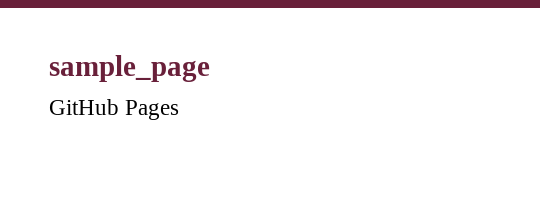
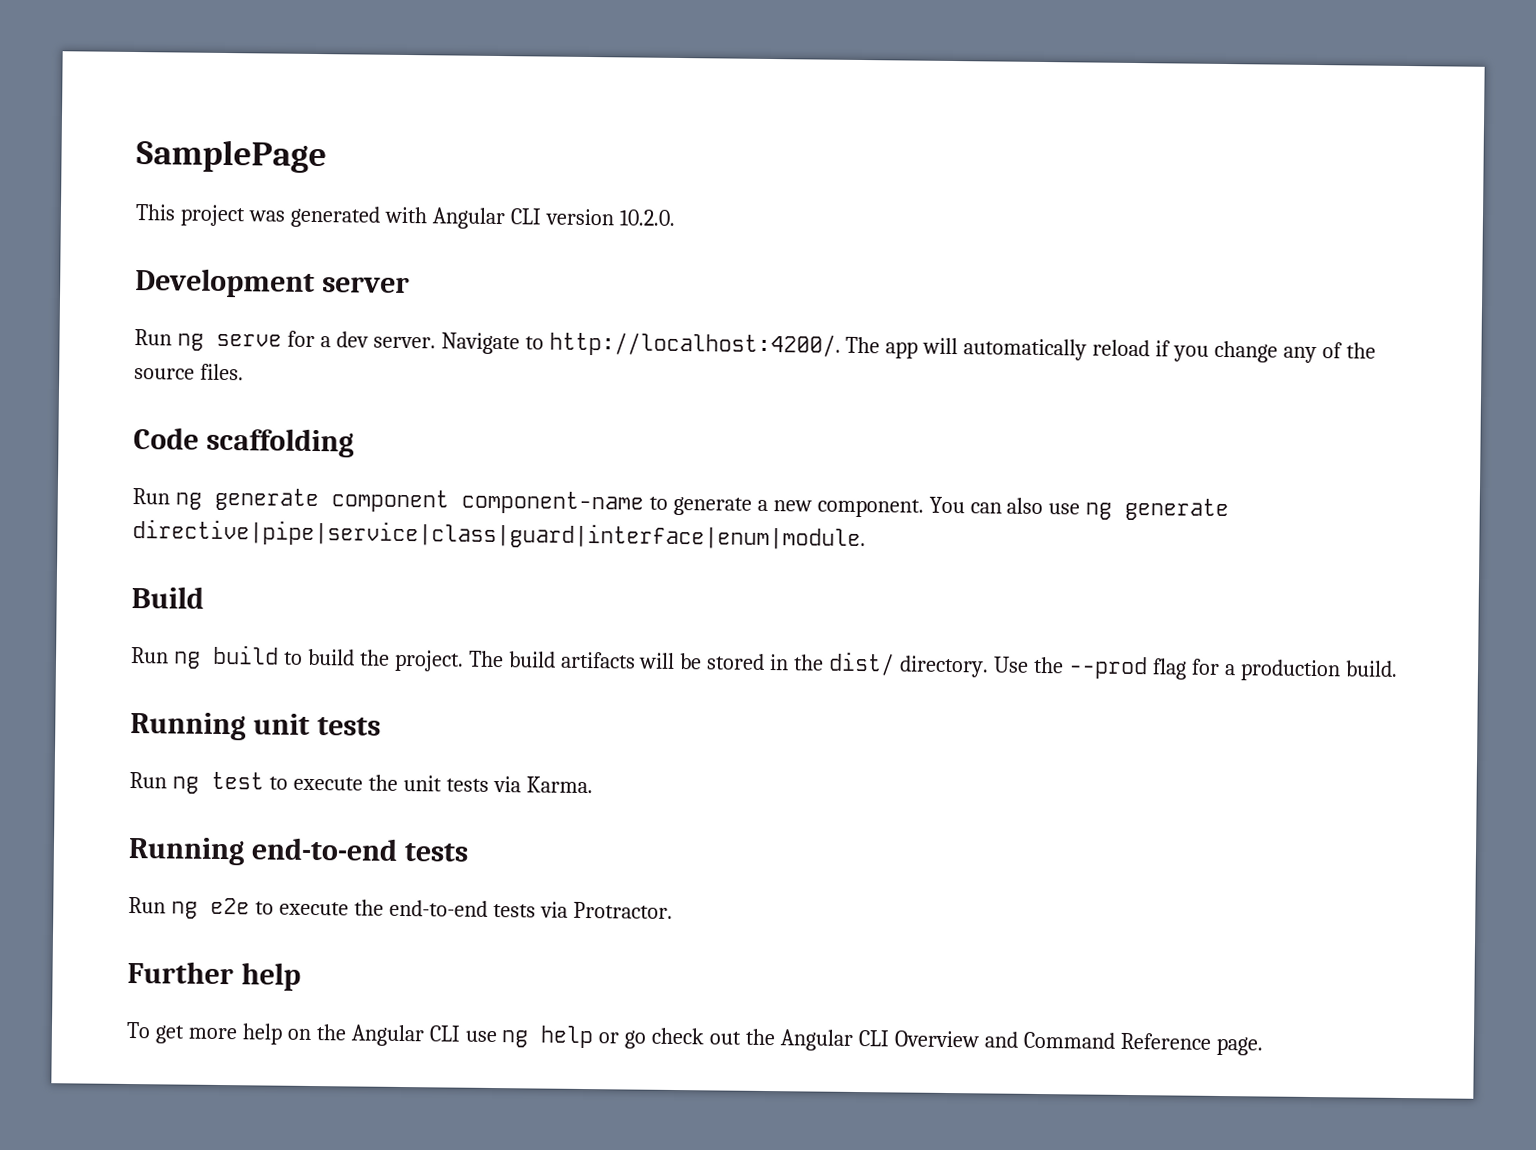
[49,55,210,82] [49,99,180,120] sample_page // GitHub Pages -> [136,139,327,174] [135,204,676,230] [135,268,410,298] [134,329,1376,364] [134,363,244,381] [133,427,354,458] [132,487,1230,522] [132,519,866,552] [131,586,204,609] [130,644,1398,682] [130,711,381,741] [129,771,593,794] [128,836,469,866] [128,896,673,919] [127,960,301,991] [126,1021,1263,1056] SamplePage // This project was generated with Angular CLI version 10.2.0. // Development server // Run ng serve for a dev server. Navigate to http://localhost:4200/. The app will automatically reload if you change any of the source files. // Code scaffolding // Run ng generate component component-name to generate a new component. You can also use ng generate directive|pipe|service|class|guard|interface|enum|module. // Build // Run ng build to build the project. The build artifacts will be stored in the dist/ directory. Use the --prod flag for a production build. // Running unit tests // Run ng test to execute the unit tests via Karma. // Running end-to-end tests // Run ng e2e to execute the end-to-end tests via Protractor. // Further help // To get more help on the Angular CLI use ng help or go check out the Angular CLI Overview and Command Reference page.

